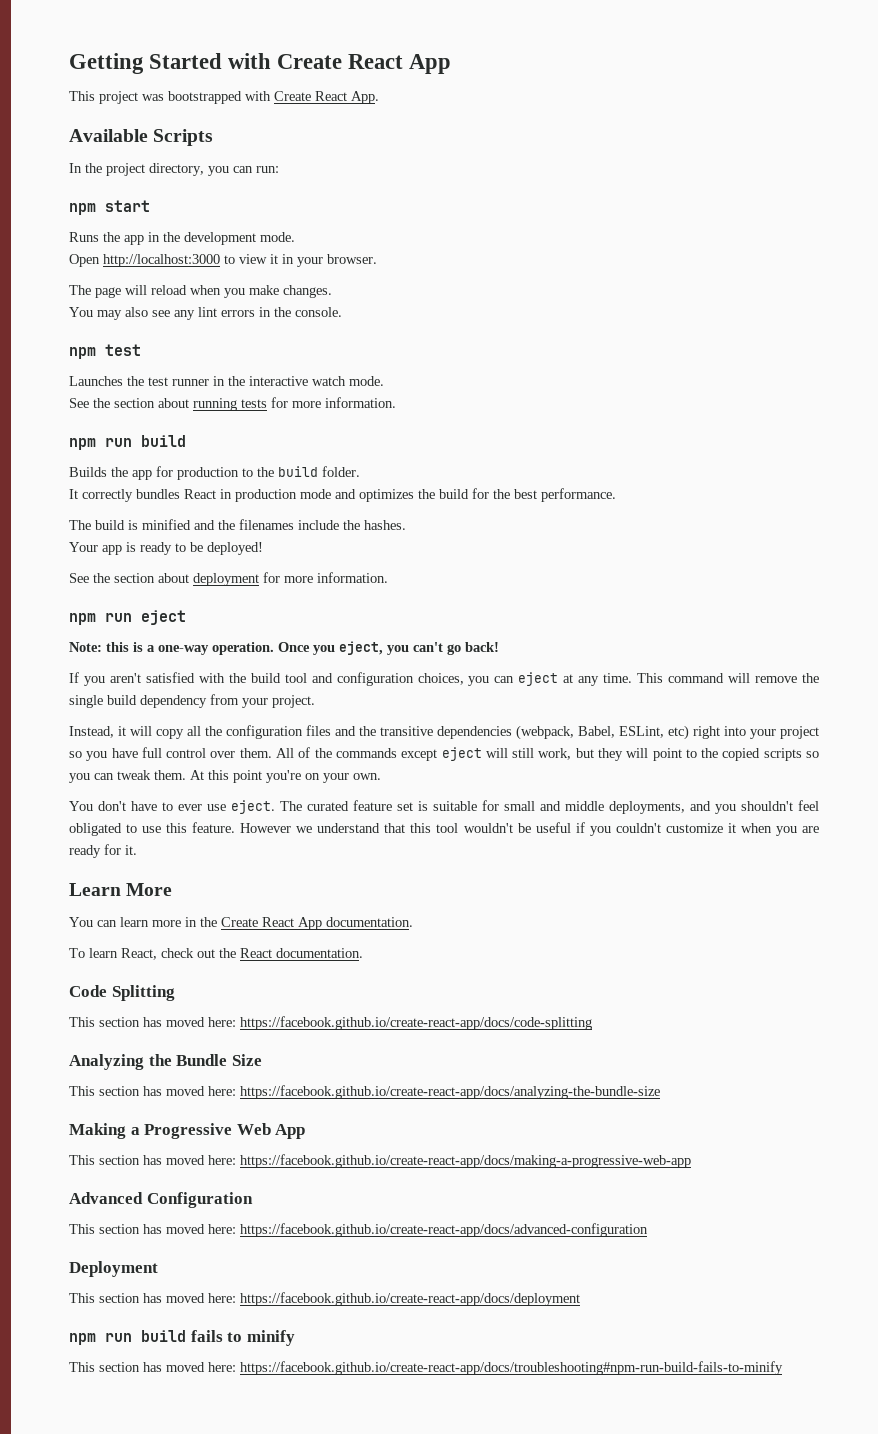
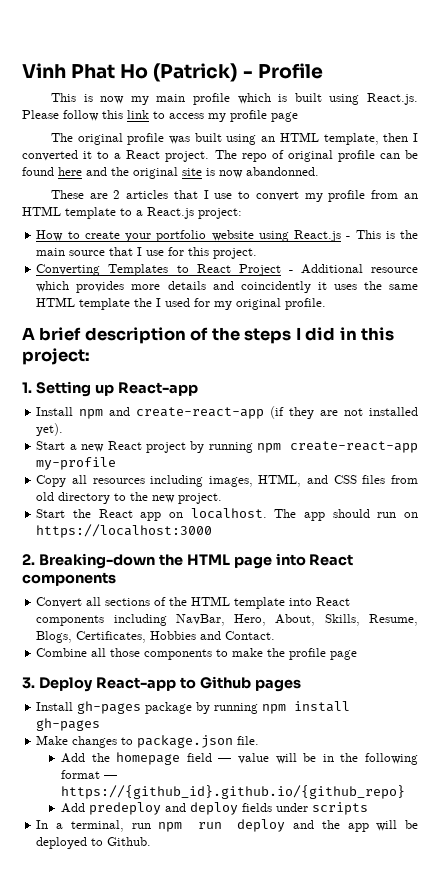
[69,53,452,74] [69,91,379,104] [69,129,214,146] [69,163,279,176] [69,200,150,215] [69,232,295,245] [69,254,377,267] [69,285,332,298] [69,307,342,320] [69,344,141,359] [69,376,384,386] [69,397,396,411] [69,435,186,450] [69,466,360,480] [69,488,616,502] [69,519,406,530] [69,542,263,555] [69,572,388,586] [69,610,186,625] [69,641,499,655] [69,672,820,686] [69,694,315,708] [69,725,819,740] [69,747,819,761] [69,770,381,783] [69,800,819,814] [69,822,819,836] [69,844,137,858] [69,883,173,896] [69,917,413,930] [69,948,363,960] [69,985,175,1001] [69,1016,592,1030] [69,1054,262,1070] [69,1085,660,1099] [69,1123,306,1139] [69,1154,691,1168] [69,1192,253,1208] [69,1223,648,1237] [69,1261,158,1277] [69,1292,580,1306] [69,1330,295,1346] [69,1361,783,1375] Getting Started with Create React App // This project was bootstrapped with Create React App. // Available Scripts // In the project directory, you can run: // npm start // Runs the app in the development mode. // Open http://localhost:3000 to view it in your browser. // The page will reload when you make changes. // You may also see any lint errors in the console. // npm test // Launches the test runner in the interactive watch mode. // See the section about running tests for more information. // npm run build // Builds the app for production to the build folder. // It correctly bundles React in production mode and optimizes the build for the best performance. // The build is minified and the filenames include the hashes. // Your app is ready to be deployed! // See the section about deployment for more information. // npm run eject // Note: this is a one-way operation. Once you eject, you can't go back! // If you aren't satisfied with the build tool and configuration choices, you can eject at any time. This command will remove the single build dependency from your project. // Instead, it will copy all the configuration files and the transitive dependencies (webpack, Babel, ESLint, etc) right into your project so you have full control over them. All of the commands except eject will still work, but they will point to the copied scripts so you can tweak them. At this point you're on your own. // You don't have to ever use eject. The curated feature set is suitable for small and middle deployments, and you shouldn't feel obligated to use this feature. However we understand that this tool wouldn't be useful if you couldn't customize it when you are ready for it. // Learn More // You can learn more in the Create React App documentation. // To learn React, check out the React documentation. // Code Splitting // This section has moved here: https://facebook.github.io/create-react-app/docs/code-splitting // Analyzing the Bundle Size // This section has moved here: https://facebook.github.io/create-react-app/docs/analyzing-the-bundle-size // Making a Progressive Web App // This section has moved here: https://facebook.github.io/create-react-app/docs/making-a-progressive-web-app // Advanced Configuration // This section has moved here: https://facebook.github.io/create-react-app/docs/advanced-configuration // Deployment // This section has moved here: https://facebook.github.io/create-react-app/docs/deployment // npm run build fails to minify // This section has moved here: https://facebook.github.io/create-react-app/docs/troubleshooting#npm-run-build-fails-to-minify -> [22,63,323,82] [50,93,418,105] [22,110,298,122] [50,132,418,145] [22,150,418,162] [22,167,319,179] [50,190,419,202] [22,206,242,219] [36,230,418,242] [36,247,258,259] [36,264,418,276] [36,281,418,293] [36,297,327,310] [22,327,395,344] [22,348,90,365] [22,381,198,397] [36,406,418,419] [36,423,64,436] [36,441,418,453] [36,457,117,470] [36,474,418,487] [36,492,223,504] [36,508,418,521] [36,524,213,538] [22,553,354,569] [22,572,116,586] [36,596,351,609] [36,614,418,626] [36,631,276,643] [36,648,358,660] [22,676,301,692] [36,701,351,714] [36,718,101,731] [36,735,260,748] [61,752,418,765] [61,770,118,779] [61,785,406,799] [61,802,369,815] [36,819,418,832] [36,837,152,849] Vinh Phat Ho (Patrick) - Profile // This is now my main profile which is built using React.js. Please follow this link to access my profile page // The original profile was built using an HTML template, then I converted it to a React project. The repo of original profile can be found here and the original site is now abandonned. // These are 2 articles that I use to convert my profile from an HTML template to a React.js project: // How to create your portfolio website using React.js - This is the main source that I use for this project. // Converting Templates to React Project - Additional resource which provides more details and coincidently it uses the same HTML template the I used for my original profile. // A brief description of the steps I did in this project: // 1. Setting up React-app // Install npm and create-react-app (if they are not installed yet). // Start a new React project by running npm create-react-app my-profile // Copy all resources including images, HTML, and CSS files from old directory to the new project. // Start the React app on localhost. The app should run on https://localhost:3000 // 2. Breaking-down the HTML page into React components // Convert all sections of the HTML template into React components including NavBar, Hero, About, Skills, Resume, Blogs, Certificates, Hobbies and Contact. // Combine all those components to make the profile page // 3. Deploy React-app to Github pages // Install gh-pages package by running npm install gh-pages // Make changes to package.json file. // Add the homepage field — value will be in the following format — https://{github_id}.github.io/{github_repo} // Add predeploy and deploy fields under scripts // In a terminal, run npm run deploy and the app will be deployed to Github.

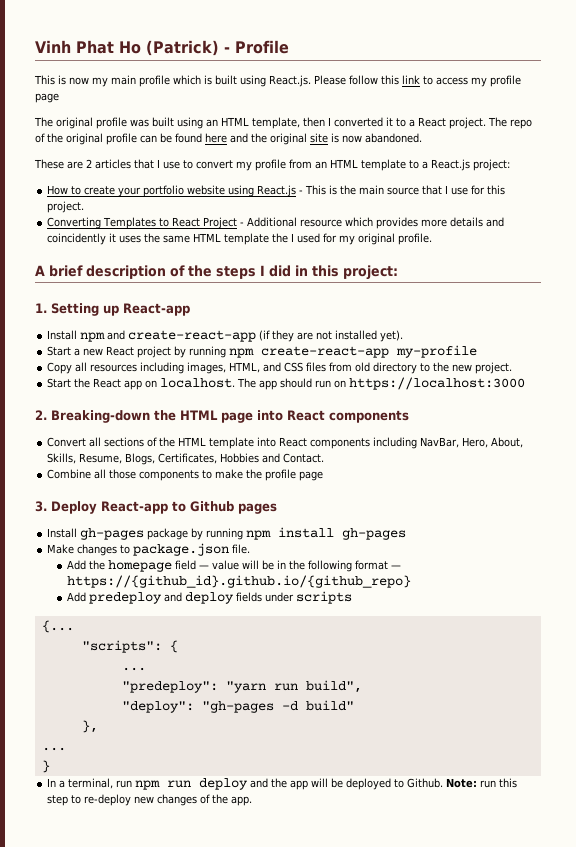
(284, 154) none -> [47,133,63,143] the
[246,167,319,176] abandonned. -> [365,133,422,143] abandoned.
(369, 808) none -> [41,620,74,633] [81,640,178,653] [121,667,146,671] [121,680,362,693] [121,700,354,713] [81,720,98,733] [41,747,66,751] [41,760,50,773] // {... // "scripts": { // ... // "predeploy": "yarn run build", // "deploy": "gh-pages -d build" // }, // ... // }
(152, 841) none -> [446,778,518,788] [47,794,253,806] Note: run this step to re-deploy new changes of the app.

